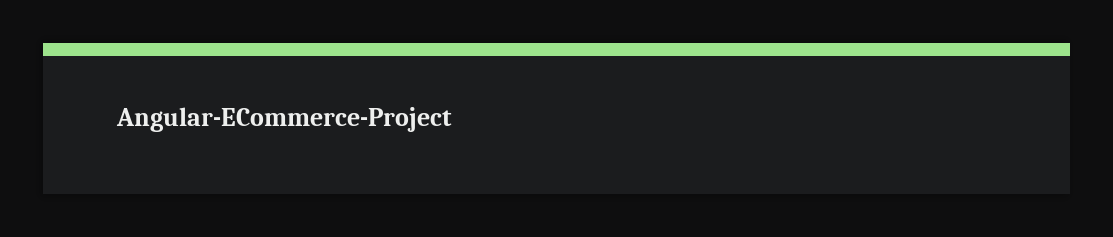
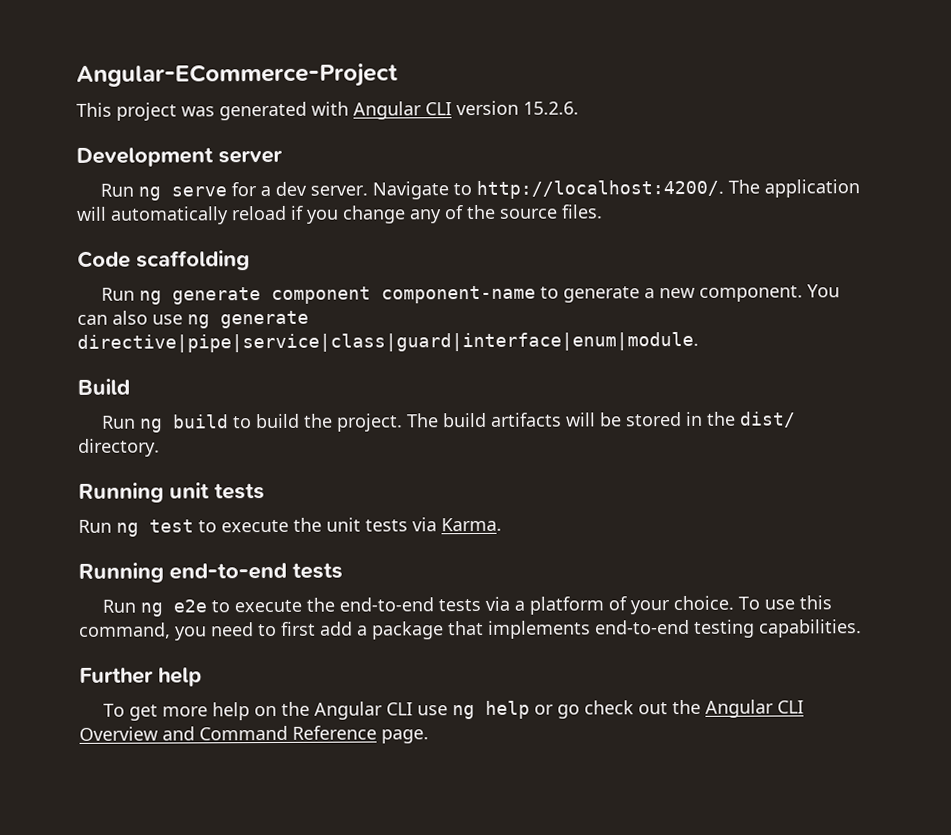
(452, 119) none -> [76,100,579,121] [76,147,283,167] [99,179,860,201] [76,204,603,225] [77,250,250,271] [100,284,840,305] [77,310,309,329] [77,331,699,353] [77,378,130,395] [100,411,796,433] [78,438,160,457] [78,482,265,503] [78,517,502,537] [78,562,343,583] [101,595,832,617] [78,619,862,641] [79,667,202,687] [102,699,804,721] [79,725,429,744] // This project was generated with Angular CLI version 15.2.6. // Development server // Run ng serve for a dev server. Navigate to http://localhost:4200/. The application will automatically reload if you change any of the source files. // Code scaffolding // Run ng generate component component-name to generate a new component. You can also use ng generate directive|pipe|service|class|guard|interface|enum|module. // Build // Run ng build to build the project. The build artifacts will be stored in the dist/ directory. // Running unit tests // Run ng test to execute the unit tests via Karma. // Running end-to-end tests // Run ng e2e to execute the end-to-end tests via a platform of your choice. To use this command, you need to first add a package that implements end-to-end testing capabilities. // Further help // To get more help on the Angular CLI use ng help or go check out the Angular CLI Overview and Command Reference page.

